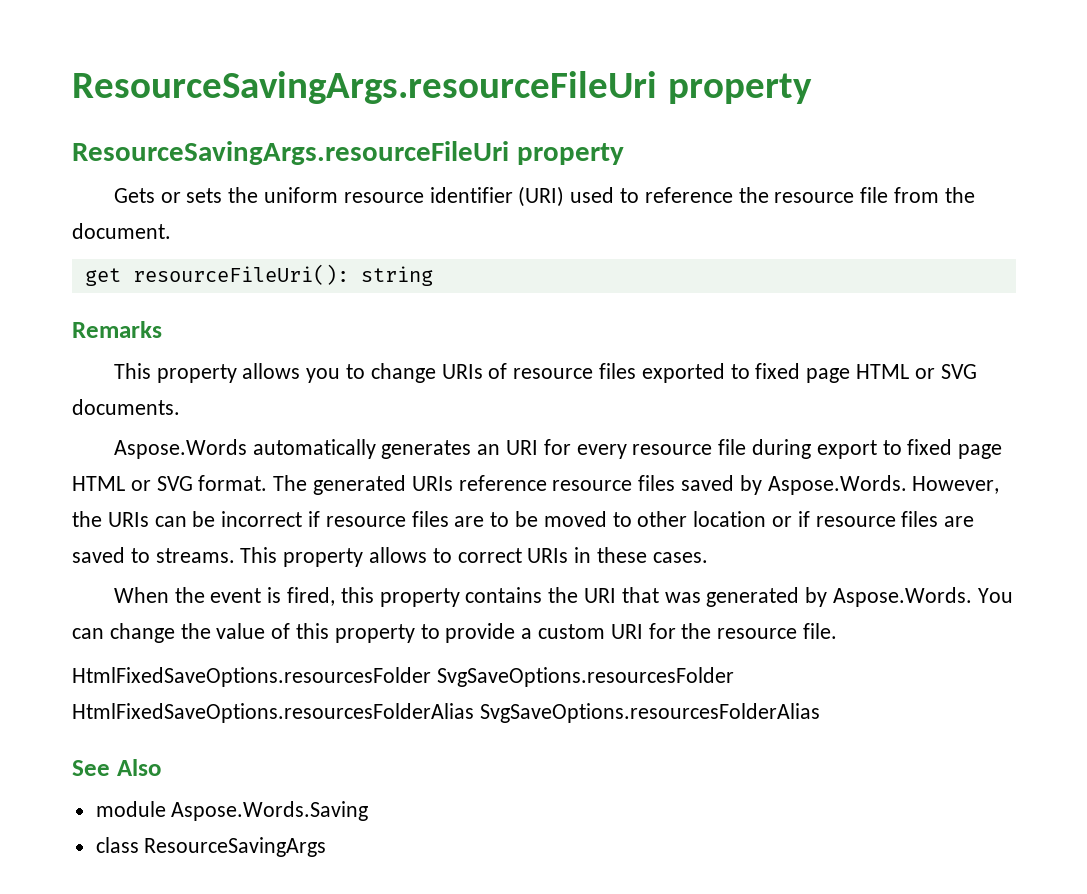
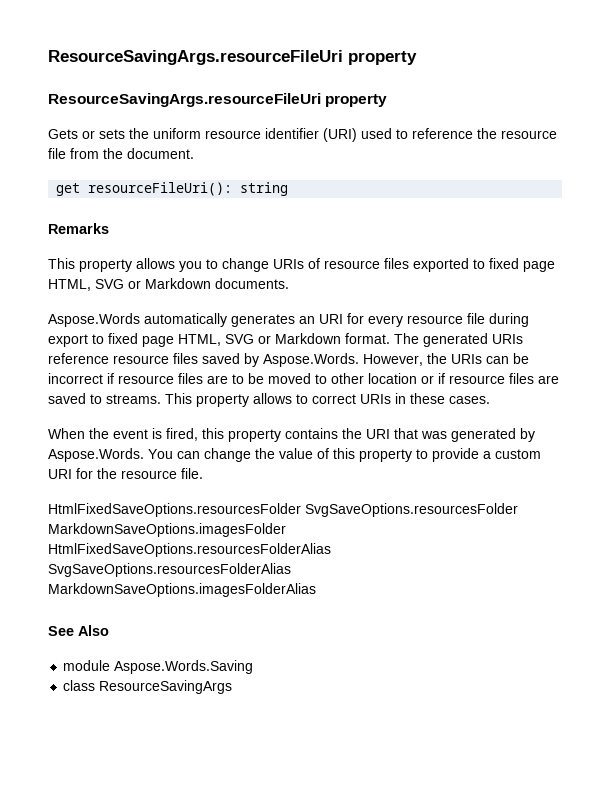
[855,364,977,379] HTML or SVG -> [48,278,211,291] HTML, SVG or Markdown
[72,476,193,491] HTML or SVG -> [178,333,341,346] HTML, SVG or Markdown
(734, 677) none -> [48,523,286,537] MarkdownSaveOptions.imagesFolder
(820, 713) none -> [48,583,316,597] MarkdownSaveOptions.imagesFolderAlias

